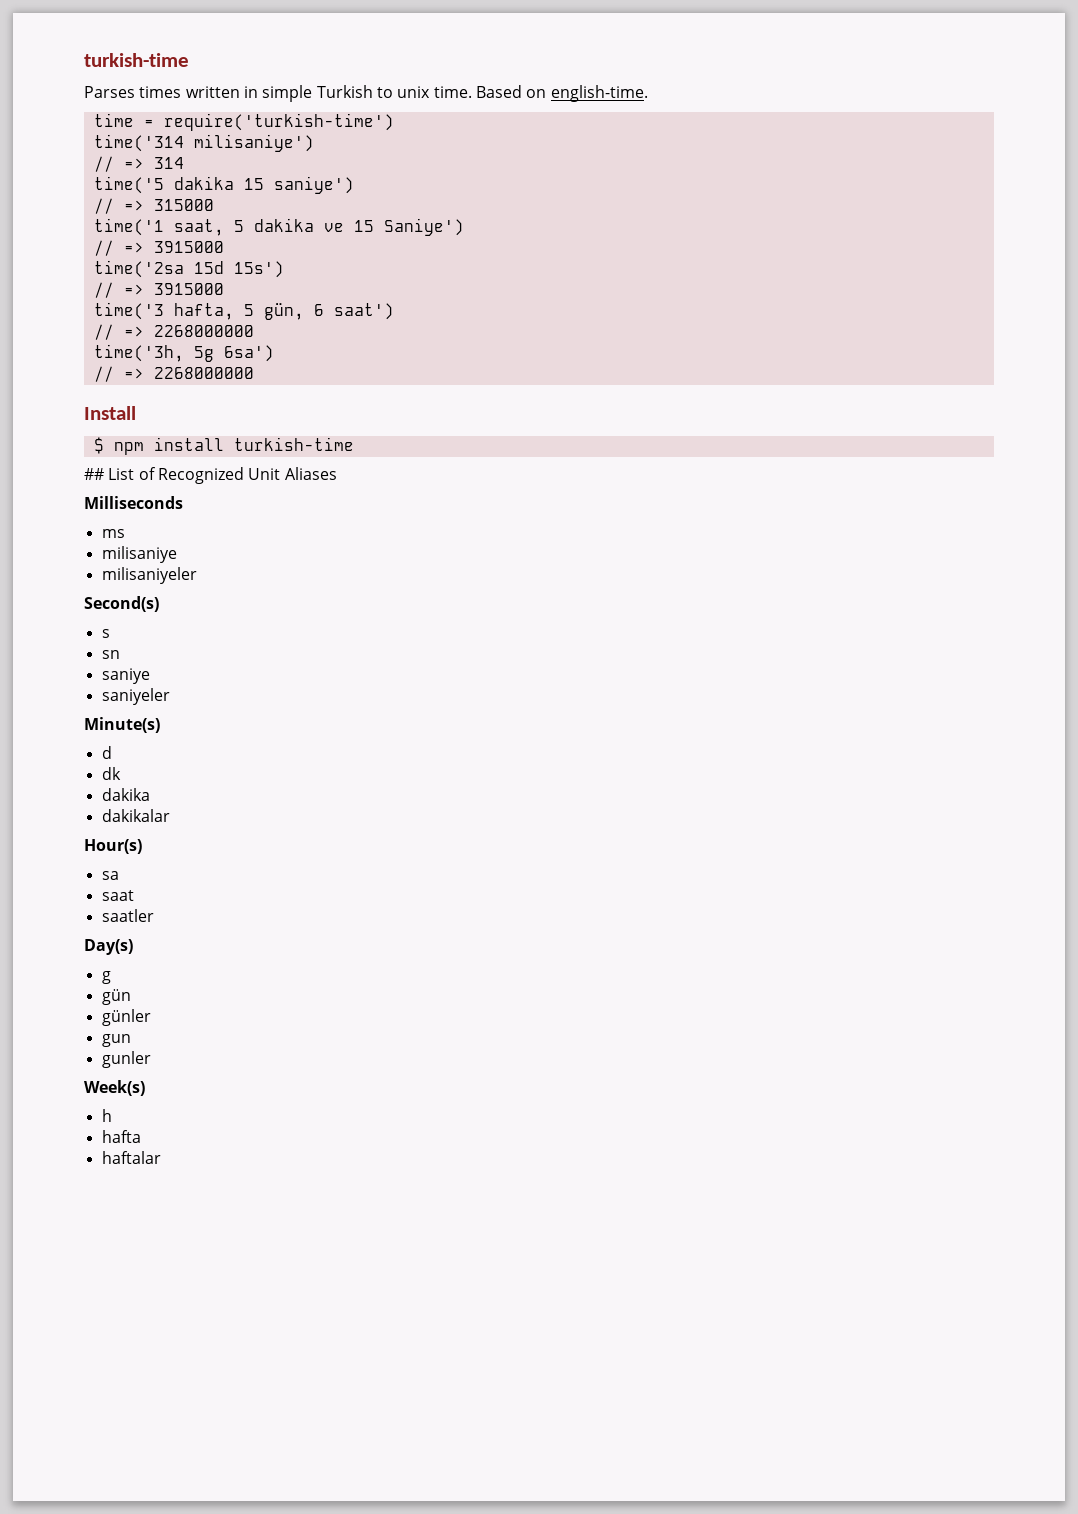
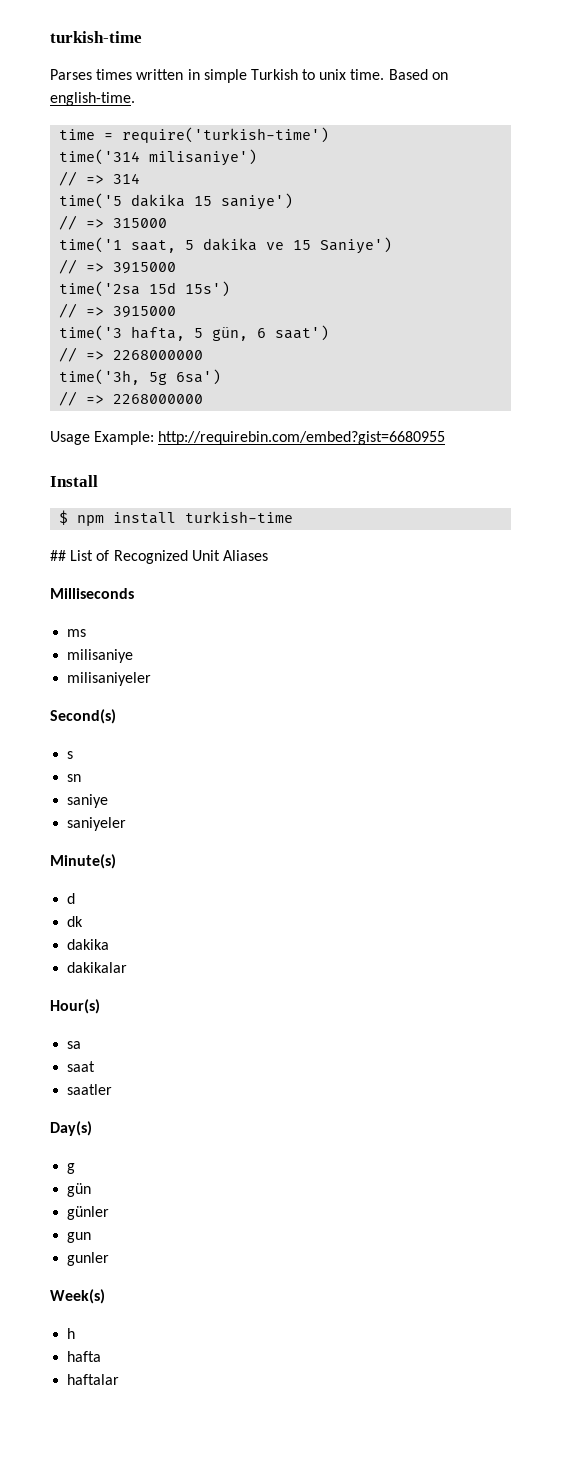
(254, 373) none -> [50,431,446,445] // Usage Example: http://requirebin.com/embed?gist=6680955

